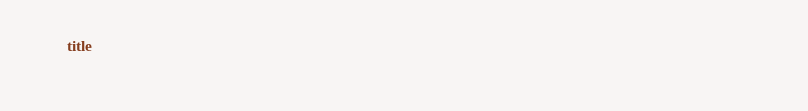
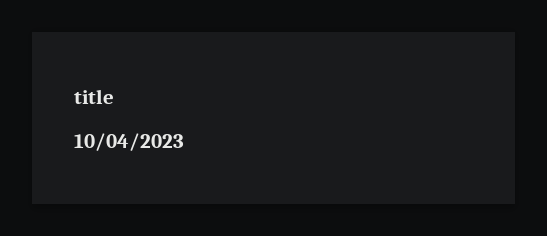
(92, 46) none -> [74,133,184,151] // 10/04/2023

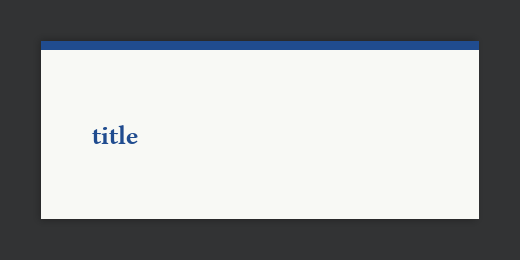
[74,133,184,151] // 10/04/2023 -> (138, 134) none

